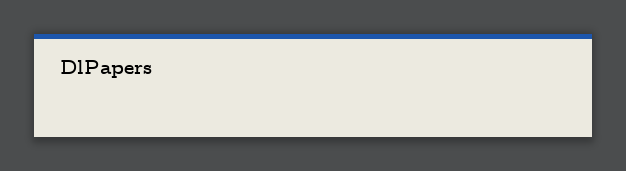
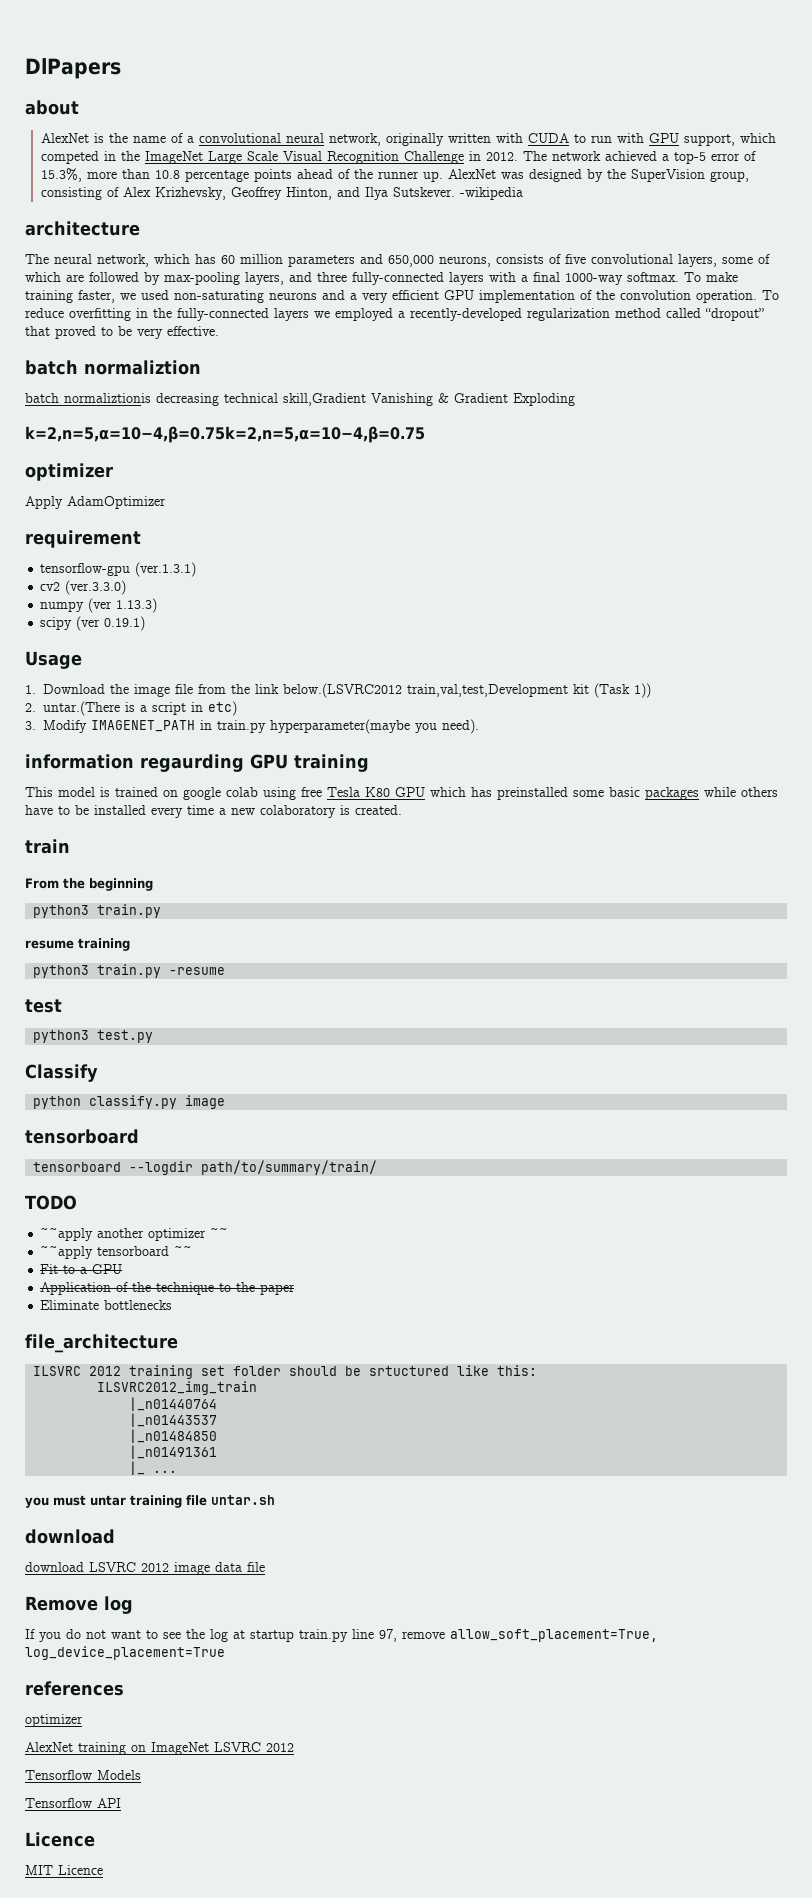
(152, 69) none -> [25,100,79,115] [40,133,776,146] [40,151,756,164] [40,168,749,182] [40,187,523,200] [25,221,140,236] [25,254,770,267] [25,272,738,285] [25,290,779,303] [25,308,764,321] [25,326,219,339] [25,360,201,375] [25,393,575,406] [25,426,425,443] [25,463,113,481] [25,496,166,509] [25,530,141,548] [40,562,197,577] [40,580,127,595] [40,598,158,613] [40,616,146,631] [25,651,82,669] [25,683,651,698] [25,701,237,716] [25,719,479,734] [25,754,369,772] [25,787,778,800] [25,805,402,818] [25,839,70,854] [25,878,153,891] [33,904,162,918] [25,938,130,951] [33,964,226,978] [25,999,62,1013] [33,1030,154,1043] [25,1064,98,1082] [33,1095,226,1109] [25,1129,139,1144] [33,1160,378,1175] [25,1195,77,1210] [40,1227,229,1241] [40,1245,193,1259] [40,1264,123,1274] [40,1282,296,1295] [40,1300,173,1310] [25,1334,178,1353] [33,1365,538,1379] [97,1381,258,1395] [129,1397,218,1411] [129,1413,218,1427] [129,1429,218,1443] [129,1445,218,1459] [129,1461,178,1475] [25,1495,275,1508] [25,1529,115,1544] [25,1562,265,1575] [25,1596,133,1614] [25,1629,658,1642] [25,1646,225,1660] [25,1681,124,1696] [25,1714,83,1727] [25,1742,294,1755] [25,1770,141,1780] [25,1798,121,1808] [25,1832,95,1847] [25,1865,103,1875] // about // AlexNet is the name of a convolutional neural network, originally written with CUDA to run with GPU support, which competed in the ImageNet Large Scale Visual Recognition Challenge in 2012. The network achieved a top-5 error of 15.3%, more than 10.8 percentage points ahead of the runner up. AlexNet was designed by the SuperVision group, consisting of Alex Krizhevsky, Geoffrey Hinton, and Ilya Sutskever. -wikipedia // architecture // The neural network, which has 60 million parameters and 650,000 neurons, consists of five convolutional layers, some of which are followed by max-pooling layers, and three fully-connected layers with a final 1000-way softmax. To make training faster, we used non-saturating neurons and a very efficient GPU implementation of the convolution operation. To reduce overfitting in the fully-connected layers we employed a recently-developed regularization method called “dropout” that proved to be very effective. // batch normaliztion // batch normaliztionis decreasing technical skill,Gradient Vanishing & Gradient Exploding // k=2,n=5,α=10−4,β=0.75k=2,n=5,α=10−4,β=0.75 // optimizer // Apply AdamOptimizer // requirement // tensorflow-gpu (ver.1.3.1) // cv2 (ver.3.3.0) // numpy (ver 1.13.3) // scipy (ver 0.19.1) // Usage // 1. Download the image file from the link below.(LSVRC2012 train,val,test,Development kit (Task 1)) // 2. untar.(There is a script in etc) // 3. Modify IMAGENET_PATH in train.py hyperparameter(maybe you need). // information regaurding GPU training // This model is trained on google colab using free Tesla K80 GPU which has preinstalled some basic packages while others have to be installed every time a new colaboratory is created. // train // From the beginning // python3 train.py // resume training // python3 train.py -resume // test // python3 test.py // Classify // python classify.py image // tensorboard // tensorboard --logdir path/to/summary/train/ // TODO // ~~apply another optimizer ~~ // ~~apply tensorboard ~~ // Fit to a GPU // Application of the technique to the paper // Eliminate bottlenecks // file_architecture // ILSVRC 2012 training set folder should be srtuctured like this: // ILSVRC2012_img_train // |_n01440764 // |_n01443537 // |_n01484850 // |_n01491361 // |_ ... // you must untar training file untar.sh // download // download LSVRC 2012 image data file // Remove log // If you do not want to see the log at startup train.py line 97, remove allow_soft_placement=True, log_device_placement=True // references // optimizer // AlexNet training on ImageNet LSVRC 2012 // Tensorflow Models // Tensorflow API // Licence // MIT Licence

